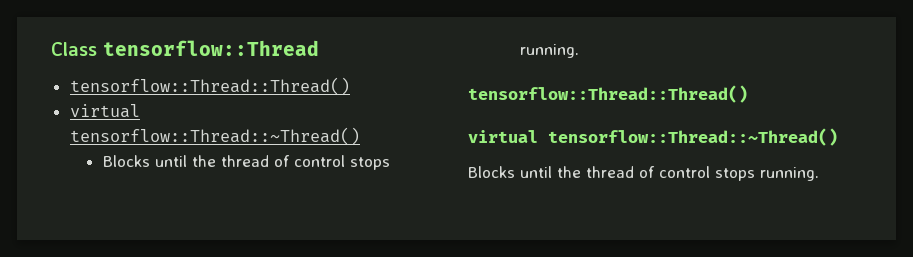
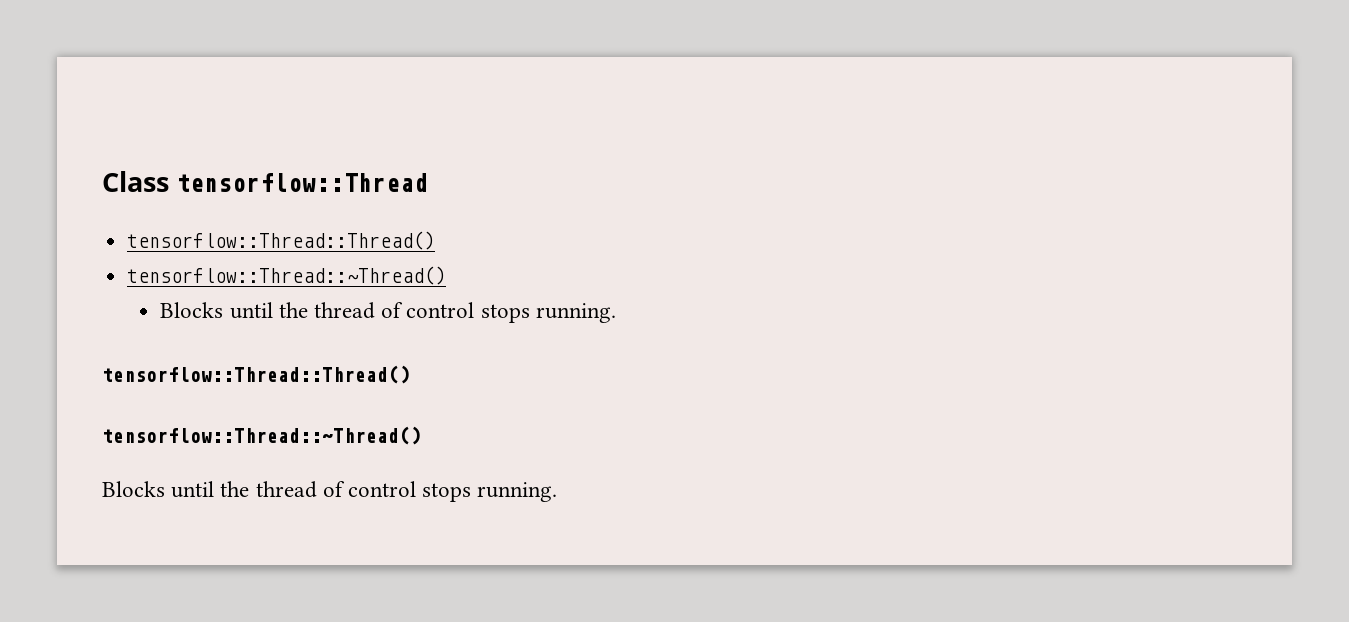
[69,104,140,118] virtual -> (436, 240) none
[468,130,538,143] virtual -> (410, 374) none

